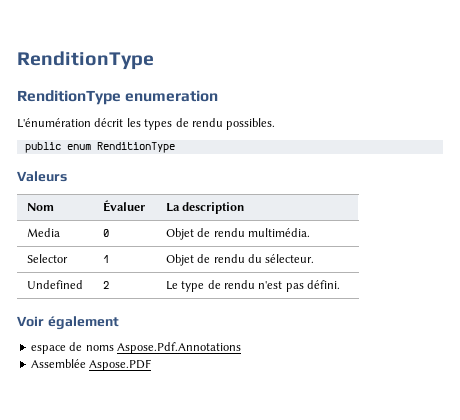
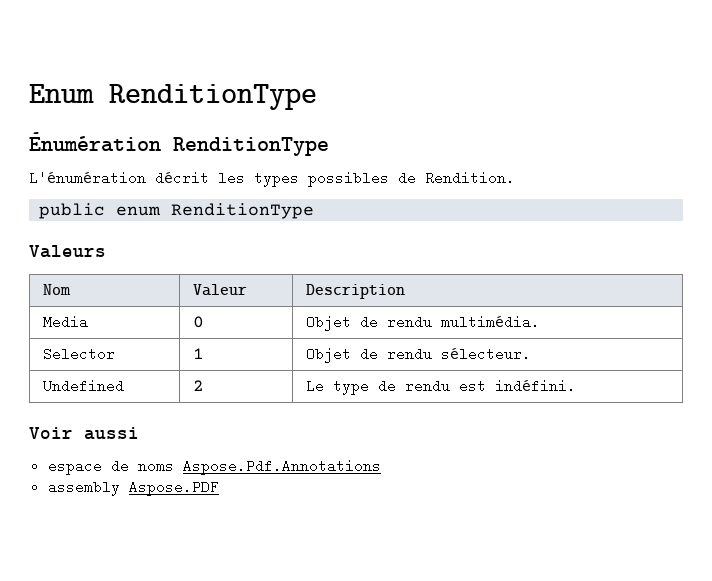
[17,51,154,70] [17,90,219,105] RenditionType // RenditionType enumeration -> [29,84,317,110] [29,132,329,156] Enum RenditionType // Énumération RenditionType
[175,118,276,130] de rendu possibles. -> [308,171,515,187] possibles de Rendition.
[102,200,145,212] [165,202,246,214] Évaluer | La description -> [192,284,247,296] [305,284,405,299] Valeur | Description
[248,254,263,263] du -> (432, 354) none
[258,280,341,292] n'est pas défini. -> [458,379,576,393] est indéfini.
[47,316,119,330] également -> [84,427,139,440] aussi
[30,359,86,368] Assemblée -> [47,480,120,496] assembly

